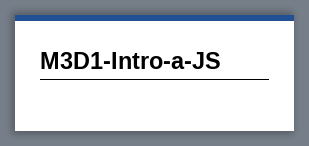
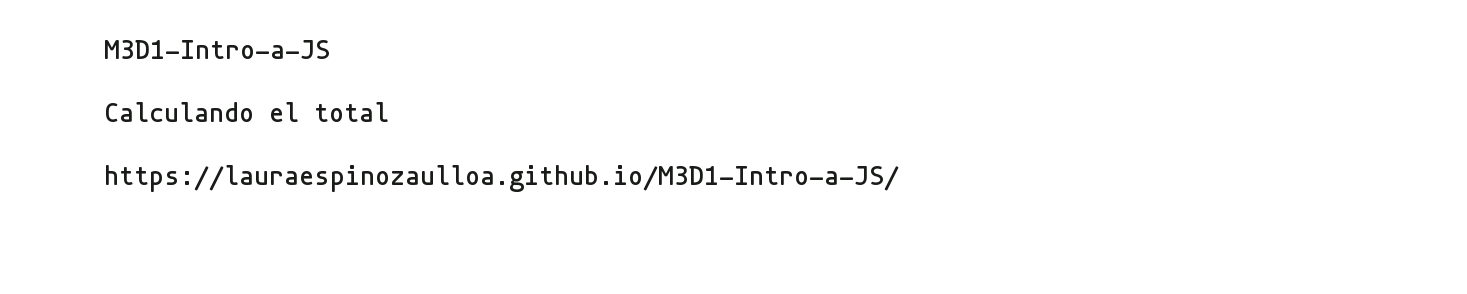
(221, 60) none -> [104,102,389,122] [104,165,899,192] // Calculando el total // https://lauraespinozaulloa.github.io/M3D1-Intro-a-JS/

